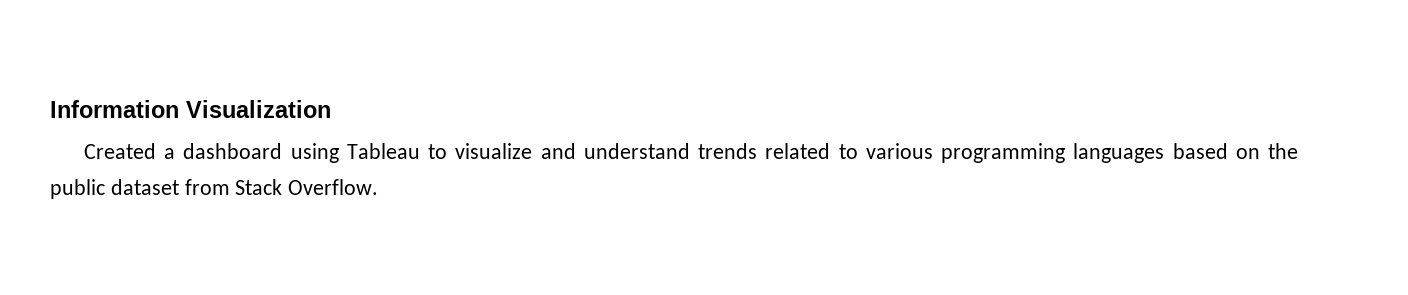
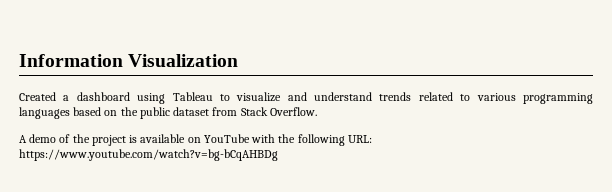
(379, 187) none -> [19,134,372,146] [19,149,278,161] // A demo of the project is available on YouTube with the following URL: https://www.youtube.com/watch?v=bg-bCqAHBDg

